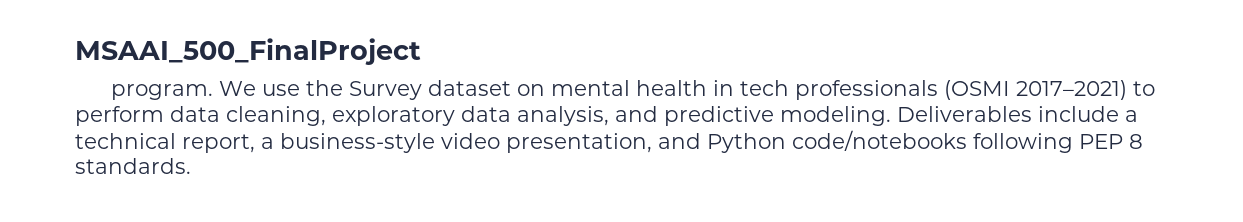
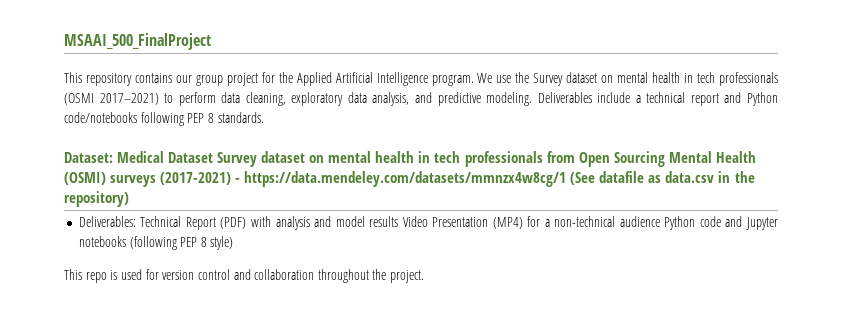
(421, 51) none -> [64,72,428,86] This repository contains our group project for the Applied Artificial Intelligence
[182,133,652,153] report, a business-style video presentation, -> [690,93,719,106] report
(191, 166) none -> [64,151,756,167] [64,171,755,187] [64,191,129,207] [78,216,778,230] [78,236,234,250] [64,269,425,283] // Dataset: Medical Dataset Survey dataset on mental health in tech professionals from Open Sourcing Mental Health (OSMI) surveys (2017-2021) - https://data.mendeley.com/datasets/mmnzx4w8cg/1 (See datafile as data.csv in the repository) // Deliverables: Technical Report (PDF) with analysis and model results Video Presentation (MP4) for a non-technical audience Python code and Jupyter notebooks (following PEP 8 style) // This repo is used for version control and collaboration throughout the project.

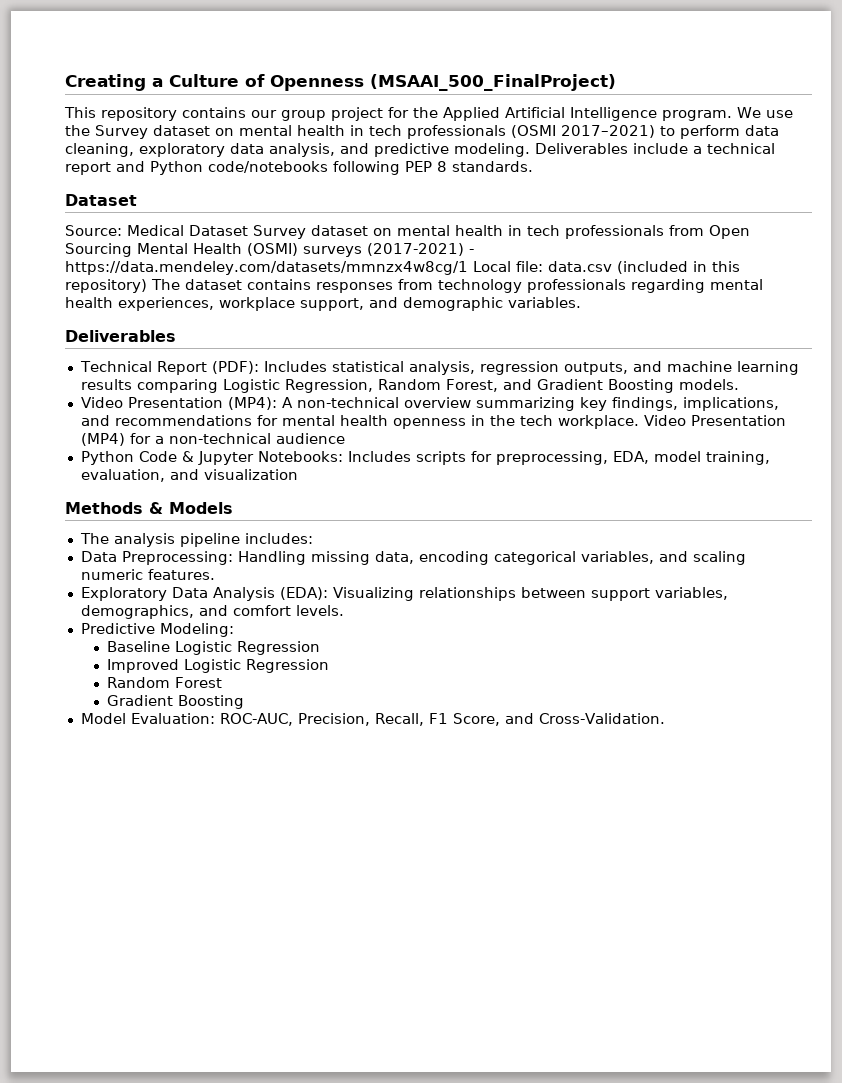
[64,33,211,50] MSAAI_500_FinalProject -> [65,74,616,91] Creating a Culture of Openness (MSAAI_500_FinalProject)
[64,152,113,163] Dataset: -> [65,194,137,206] [65,225,122,236] Dataset // Source:
[570,171,755,185] [64,191,129,207] [78,216,399,230] (See datafile as data.csv in the repository) // Deliverables: Technical Report (PDF) with analysis and model results -> [472,261,740,274] [65,279,763,293] [65,297,581,311] [65,330,176,342] [79,361,799,375] [80,379,739,393] [80,397,779,411] [80,415,639,429] Local file: data.csv (included in this repository) The dataset contains responses from technology professionals regarding mental health experiences, workplace support, and demographic variables. // Deliverables // Technical Report (PDF): Includes statistical analysis, regression outputs, and machine learning results comparing Logistic Regression, Random Forest, and Gradient Boosting models. // Video Presentation (MP4): A non-technical overview summarizing key findings, implications, and recommendations for mental health openness in the tech workplace.
[664,216,778,230] [78,236,234,250] [64,269,425,283] Python code and Jupyter notebooks (following PEP 8 style) // This repo is used for version control and collaboration throughout the project. -> [80,451,770,465] [80,469,298,482] [65,502,233,514] [79,533,313,547] [80,551,746,565] [80,569,215,580] [80,587,728,601] [80,605,344,619] [80,623,234,637] [107,641,321,655] [107,659,330,673] [107,677,223,688] [107,695,245,709] [80,713,665,726] // Python Code & Jupyter Notebooks: Includes scripts for preprocessing, EDA, model training, evaluation, and visualization // Methods & Models // The analysis pipeline includes: // Data Preprocessing: Handling missing data, encoding categorical variables, and scaling numeric features. // Exploratory Data Analysis (EDA): Visualizing relationships between support variables, demographics, and comfort levels. // Predictive Modeling: // Baseline Logistic Regression // Improved Logistic Regression // Random Forest // Gradient Boosting // Model Evaluation: ROC-AUC, Precision, Recall, F1 Score, and Cross-Validation.

